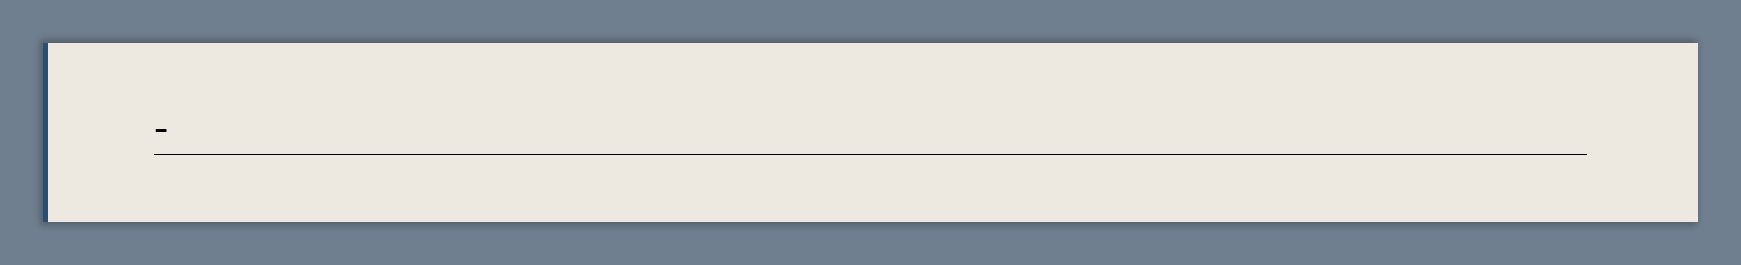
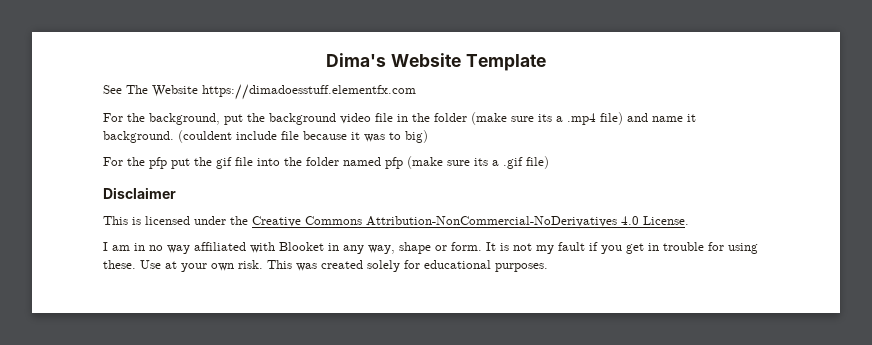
[154,129,168,139] - -> [326,53,546,71] [103,84,416,100] [103,112,696,125] [103,130,428,143] [103,156,549,169] [103,187,176,199] [103,216,689,227] [103,242,758,254] [103,260,548,272] Dima's Website Template // See The Website https://dimadoesstuff.elementfx.com // For the background, put the background video file in the folder (make sure its a .mp4 file) and name it background. (couldent include file because it was to big) // For the pfp put the gif file into the folder named pfp (make sure its a .gif file) // Disclaimer // This is licensed under the Creative Commons Attribution-NonCommercial-NoDerivatives 4.0 License. // I am in no way affiliated with Blooket in any way, shape or form. It is not my fault if you get in trouble for using these. Use at your own risk. This was created solely for educational purposes.

